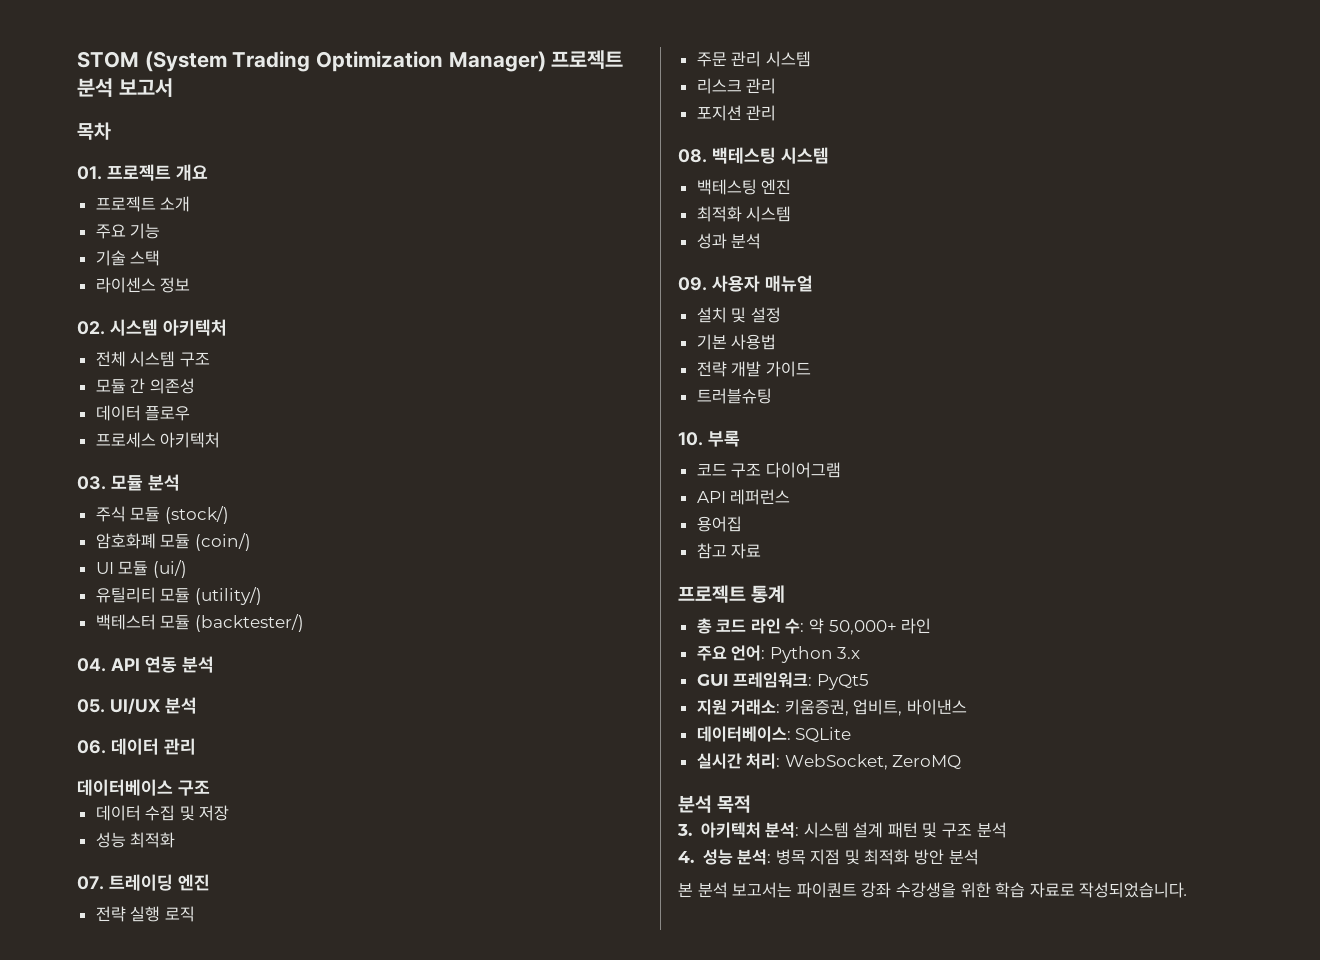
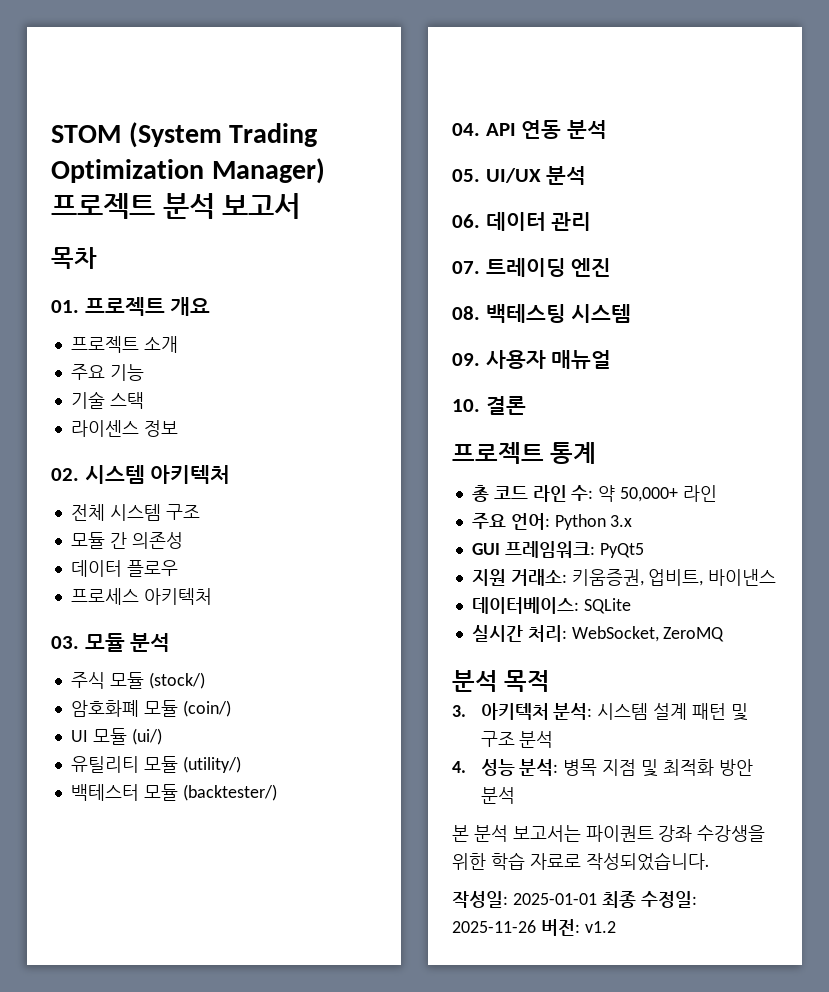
[77,779,210,796] [95,805,230,821] [95,832,176,848] [77,874,210,891] [95,906,195,922] [696,51,811,67] [696,78,777,94] [696,105,777,121] [678,147,829,164] [696,179,792,195] [696,206,792,222] [696,233,762,249] [678,275,813,292] [696,307,781,323] [696,334,777,350] [696,361,811,377] [696,388,772,404] [678,430,740,447] [696,462,841,478] [696,489,791,505] [696,516,742,532] [696,543,762,559] 데이터베이스 구조 // 데이터 수집 및 저장 // 성능 최적화 // 07. 트레이딩 엔진 // 전략 실행 로직 // 주문 관리 시스템 // 리스크 관리 // 포지션 관리 // 08. 백테스팅 시스템 // 백테스팅 엔진 // 최적화 시스템 // 성과 분석 // 09. 사용자 매뉴얼 // 설치 및 설정 // 기본 사용법 // 전략 개발 가이드 // 트러블슈팅 // 10. 부록 // 코드 구조 다이어그램 // API 레퍼런스 // 용어집 // 참고 자료 -> [452,258,612,277] [452,304,632,323] [452,350,612,369] [452,396,526,415] 07. 트레이딩 엔진 // 08. 백테스팅 시스템 // 09. 사용자 매뉴얼 // 10. 결론
(1189, 890) none -> [452,891,697,908] [452,919,616,936] // 작성일: 2025-01-01 최종 수정일: 2025-11-26 버전: v1.2

